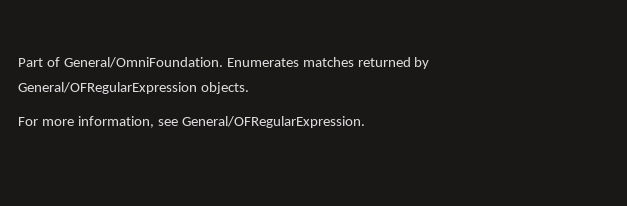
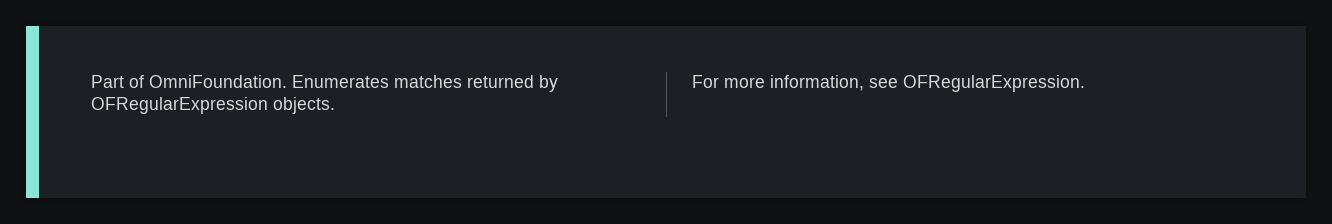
[63,57,223,68] General/OmniFoundation. -> [149,75,287,88] OmniFoundation.
[18,82,197,94] General/OFRegularExpression -> [91,97,268,114] OFRegularExpression
[181,116,365,128] General/OFRegularExpression. -> [903,75,1085,92] OFRegularExpression.

